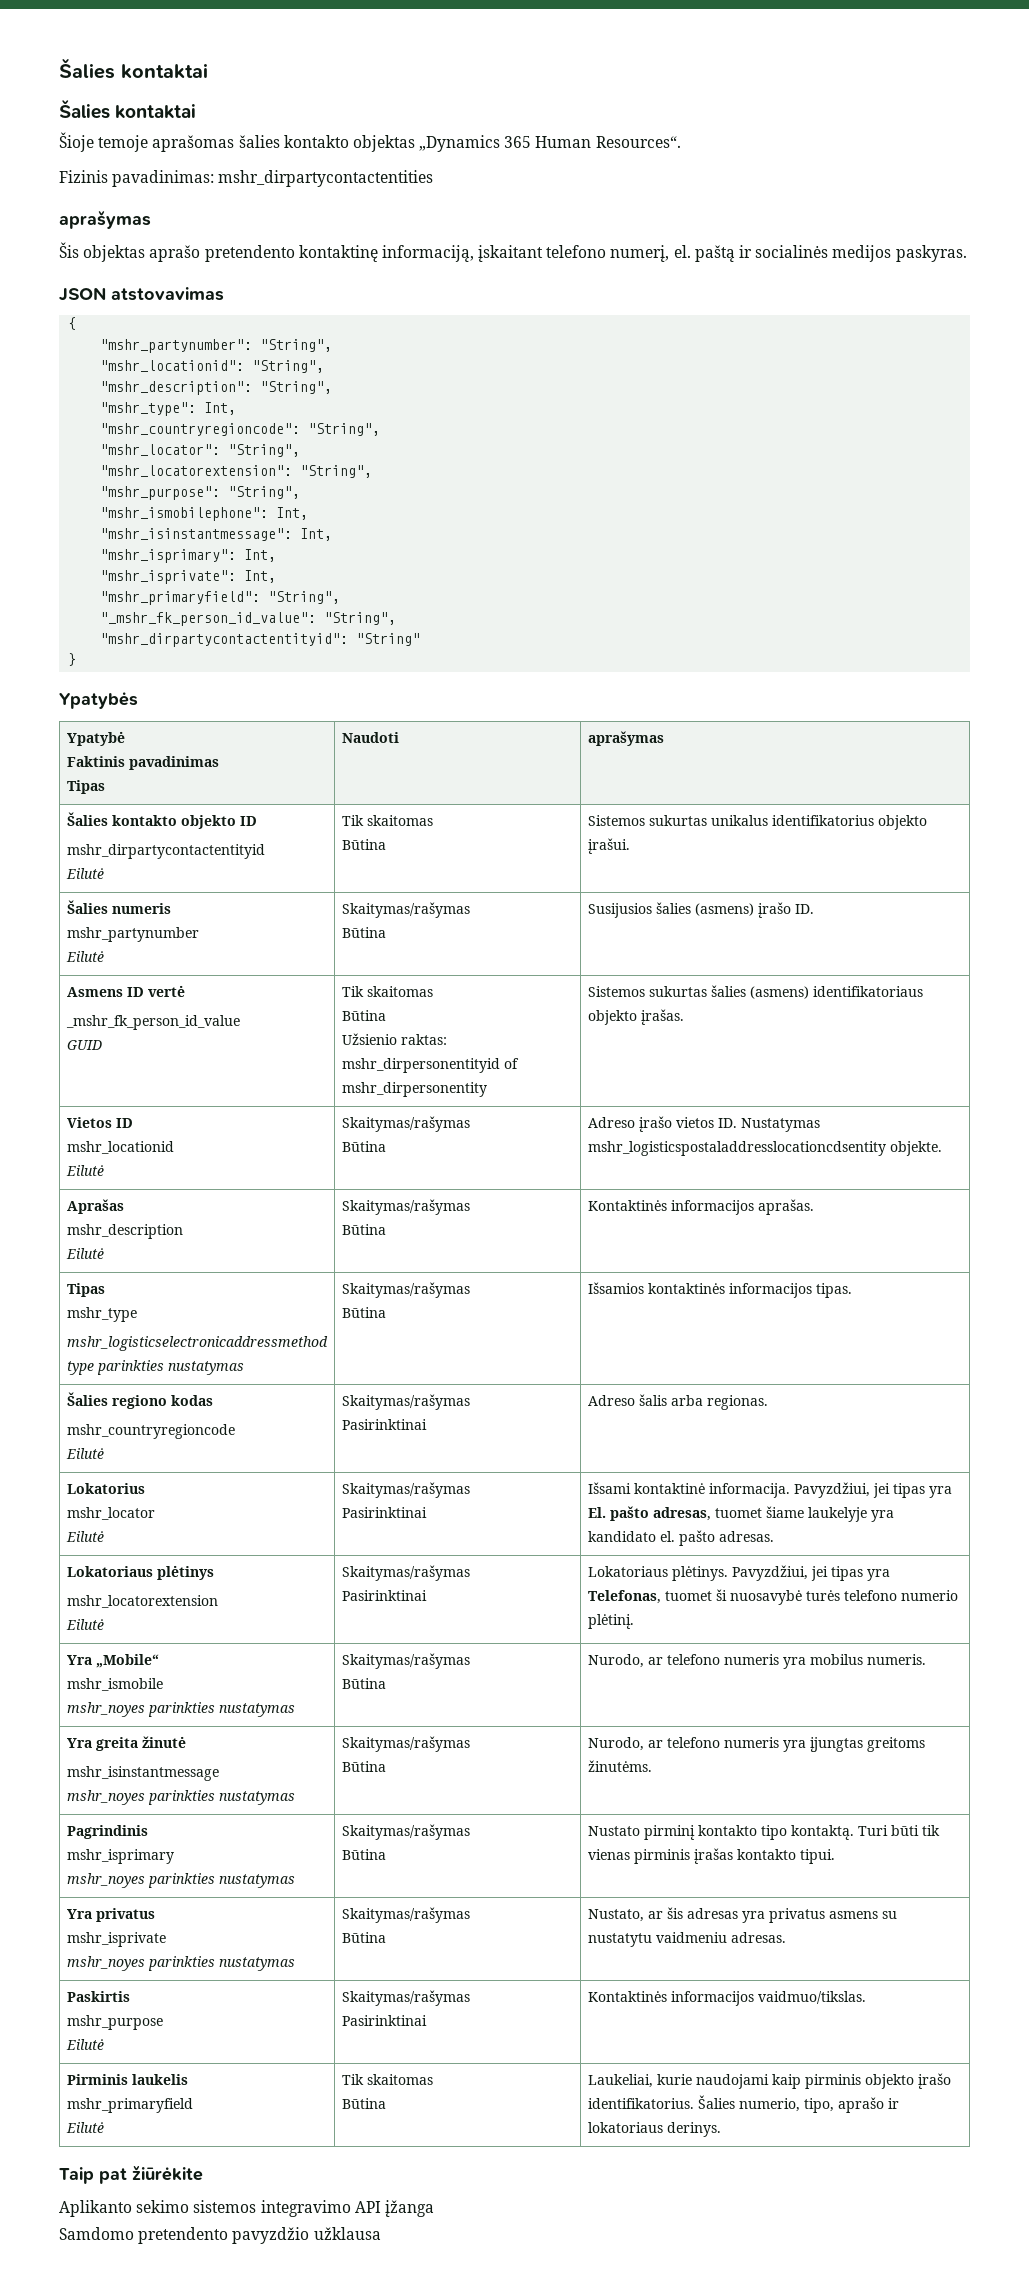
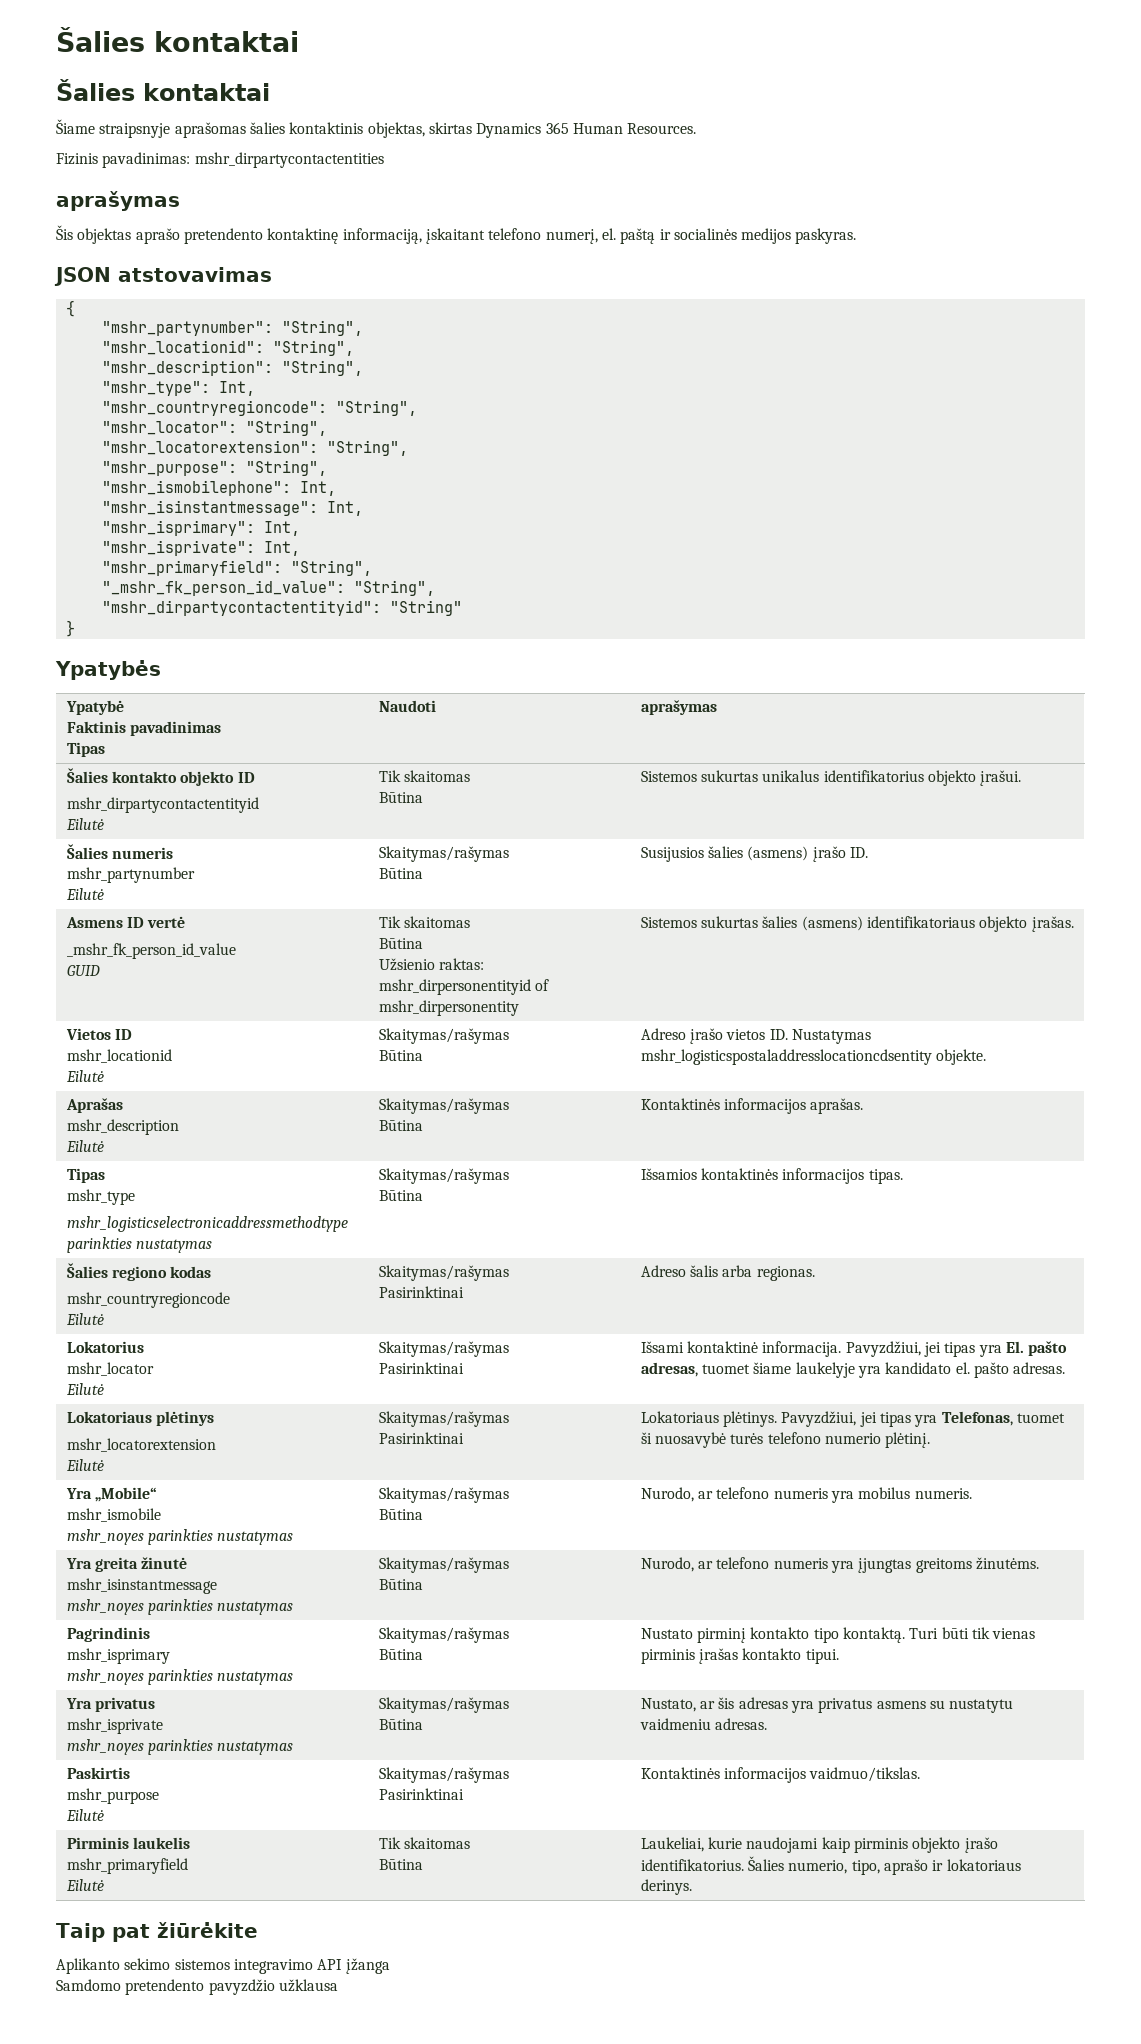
[59,132,501,152] Šioje temoje aprašomas šalies kontakto objektas „Dynamics -> [56,119,542,138] Šiame straipsnyje aprašomas šalies kontaktinis objektas, skirtas Dynamics
[595,136,681,148] Resources“. -> [627,123,697,134] Resources.

